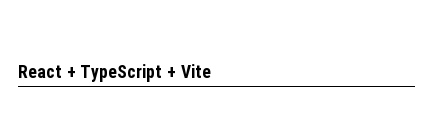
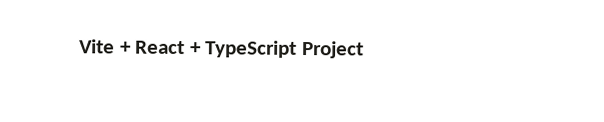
(18, 71) none -> [79,39,132,54] Vite +
[167,64,211,78] + Vite -> [301,40,364,59] Project

